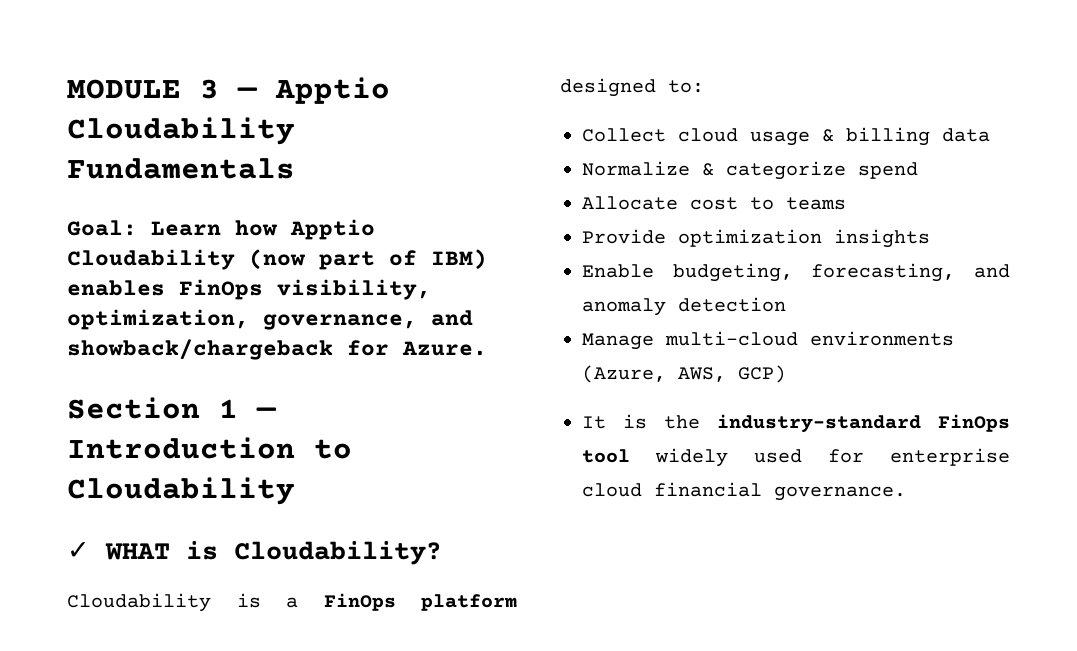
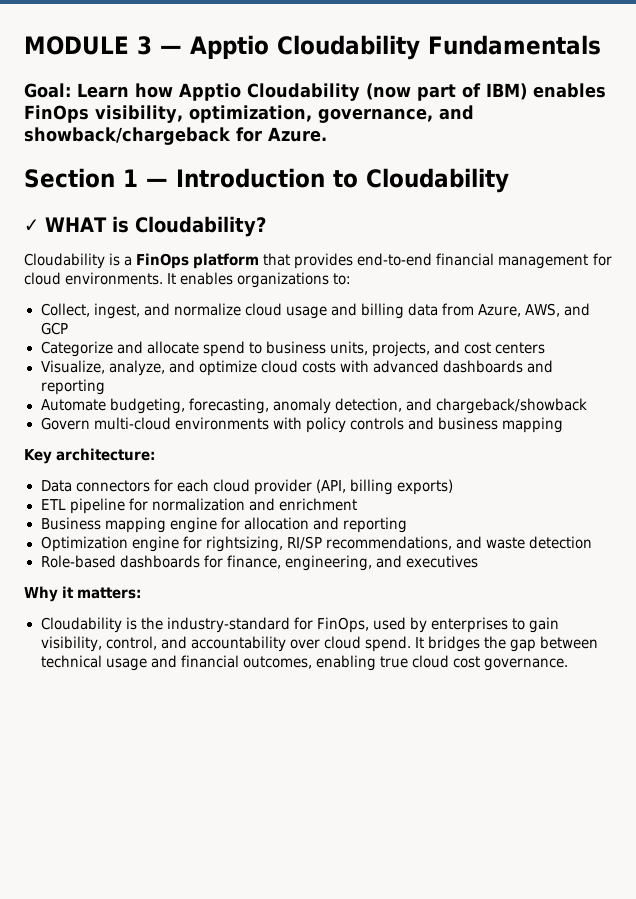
[560,78,704,97] [582,128,666,142] designed to: // Collect -> [263,253,612,269] [24,272,352,288] [40,303,241,319] that provides end-to-end financial management for cloud environments. It enables organizations to: // Collect, ingest, and normalize
[822,129,834,142] & -> [330,303,357,316] and
[582,161,918,180] [582,196,846,210] [582,229,930,248] [582,263,1010,282] [582,297,786,316] [582,331,954,350] [582,365,786,383] [582,414,1010,433] [582,448,1010,467] [582,482,762,497] // Normalize & categorize spend // Allocate cost to teams // Provide optimization insights // Enable budgeting, forecasting, and anomaly detection // Manage multi-cloud environments (Azure, AWS, GCP) // It is the industry-standard FinOps tool widely used for enterprise cloud financial -> [441,303,591,317] [40,322,68,335] [40,341,545,357] [40,360,553,376] [40,379,105,395] [40,398,587,414] [40,417,563,433] [24,448,156,464] [40,479,453,495] [40,498,357,514] [40,517,407,533] [40,536,592,552] [40,555,478,571] [24,586,142,602] [40,617,559,633] [40,636,599,652] [40,655,480,671] from Azure, AWS, and GCP // Categorize and allocate spend to business units, projects, and cost centers // Visualize, analyze, and optimize cloud costs with advanced dashboards and reporting // Automate budgeting, forecasting, anomaly detection, and chargeback/showback // Govern multi-cloud environments with policy controls and business mapping // Key architecture: // Data connectors for each cloud provider (API, billing exports) // ETL pipeline for normalization and enrichment // Business mapping engine for allocation and reporting // Optimization engine for rightsizing, RI/SP recommendations, and waste detection // Role-based dashboards for finance, engineering, and executives // Why it matters: // Cloudability is the industry-standard for FinOps, used by enterprises to gain visibility, control, and accountability over cloud spend. It bridges the gap between technical usage and financial outcomes, enabling true cloud cost

